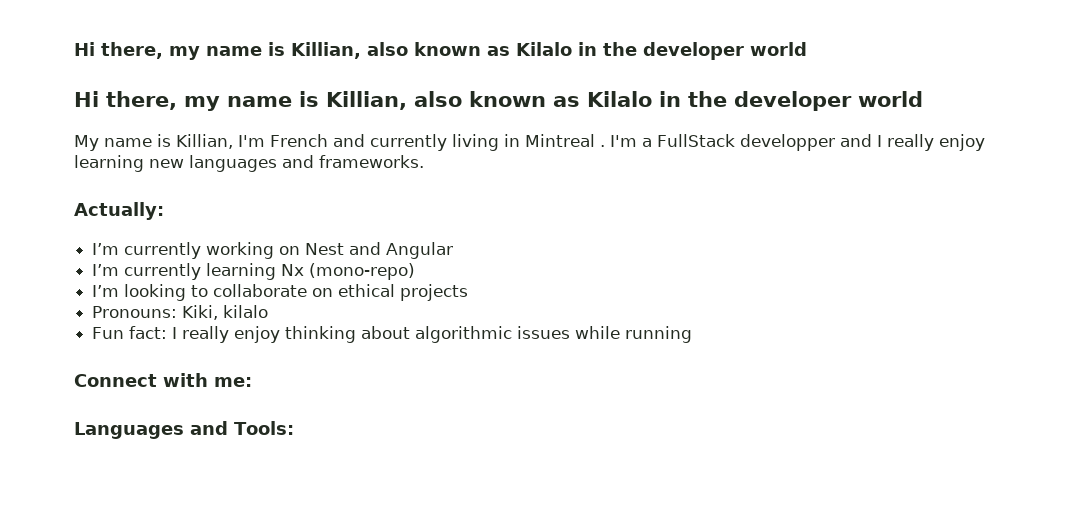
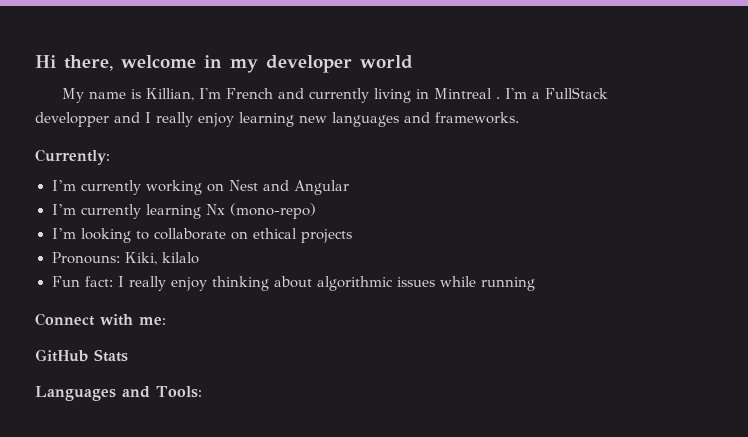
[74,42,807,60] [74,91,727,111] Hi there, my name is Killian, also known as Kilalo in the developer world // Hi there, my name is Killian, also known as Kilalo in the -> [35,55,258,73] Hi there, welcome in my
[74,202,164,220] Actually: -> [35,149,110,165] Currently:
(252, 382) none -> [35,349,128,362] // GitHub Stats

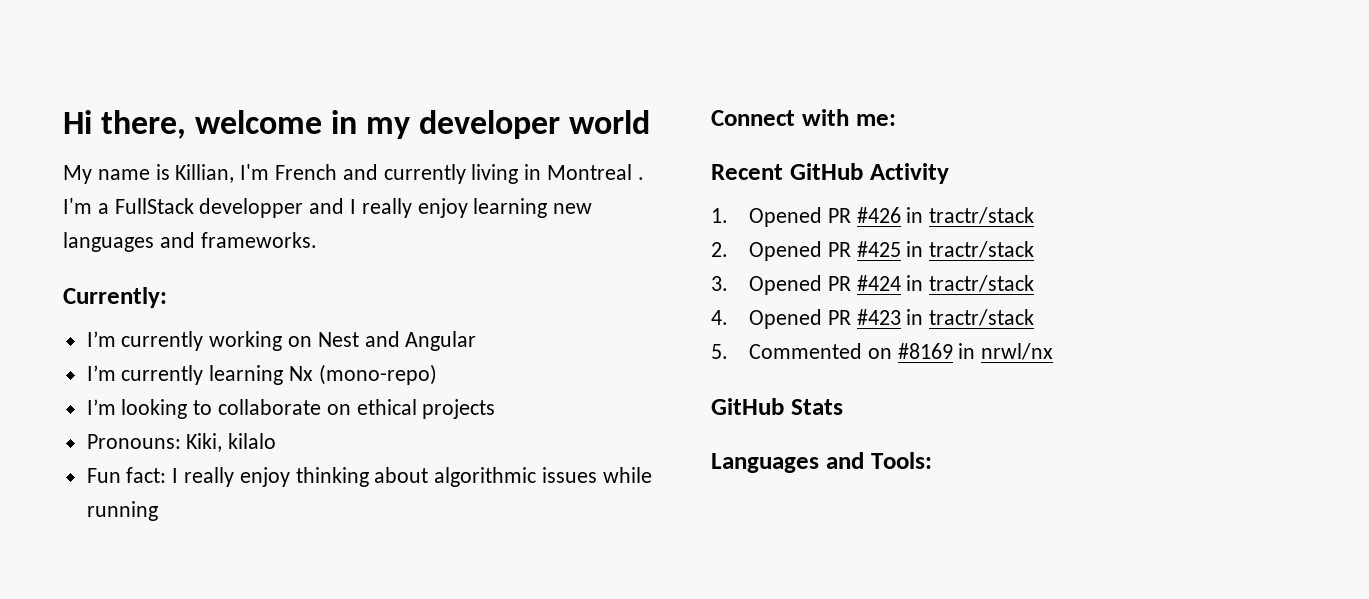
[433,88,492,99] Mintreal -> [547,164,633,180] Montreal
(166, 321) none -> [711,163,949,184] [711,207,1035,227] [711,241,1035,261] [711,275,1035,295] [711,309,1035,329] [711,343,1054,360] // Recent GitHub Activity // 1. Opened PR #426 in tractr/stack // 2. Opened PR #425 in tractr/stack // 3. Opened PR #424 in tractr/stack // 4. Opened PR #423 in tractr/stack // 5. Commented on #8169 in nrwl/nx

